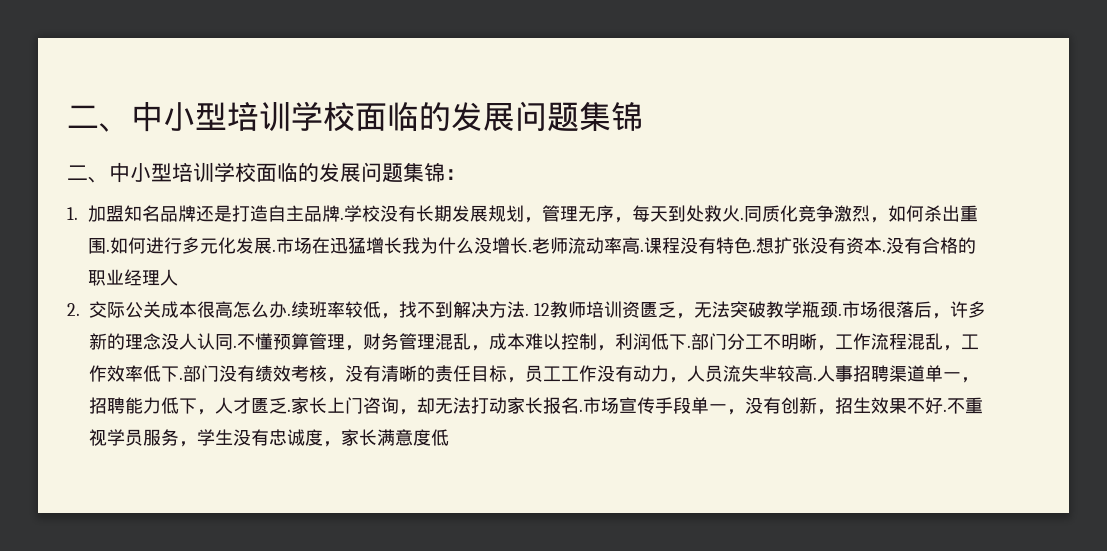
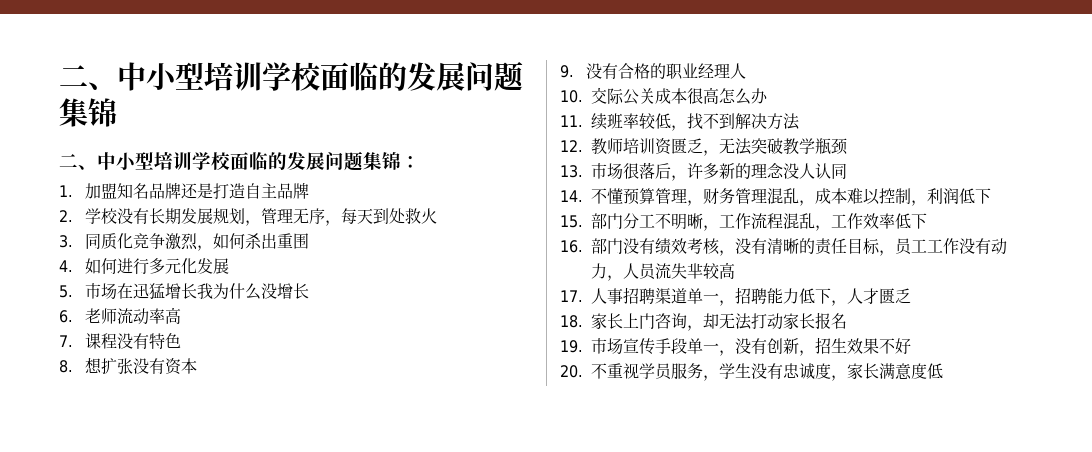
[340,217,345,220] . -> [59,210,73,222] // 2.
[740,217,745,220] . -> [59,235,73,248] // 3.
[106,249,111,252] . -> [59,260,73,272] // 4.
[272,249,277,252] . -> [59,285,73,298] // 5.
[528,249,533,252] . -> [59,310,73,323] // 6.
[640,249,645,252] . -> [59,335,73,347] // 7.
[752,249,757,252] . -> [59,360,73,373] // 8.
[882,249,887,252] . -> [560,65,574,78] // 9.
[67,303,80,316] 2. -> [560,90,583,103] 10.
[287,313,291,316] . -> [560,115,583,127] // 11.
[525,303,550,316] . 12 -> [560,140,583,152] // 12.
[837,313,842,316] . -> [560,165,583,178] // 13.
[233,345,237,348] . -> [560,190,583,202] // 14.
[687,345,691,348] . -> [560,215,583,228] // 15.
[179,377,183,380] . -> [560,240,583,253] // 16.
[813,377,817,380] . -> [560,290,583,302] // 17.
[287,409,291,412] . -> [560,315,583,328] // 18.
[579,409,583,412] . -> [560,340,583,353] // 19.
[943,409,947,412] . -> [560,365,583,378] // 20.

